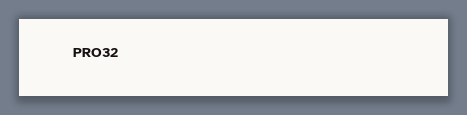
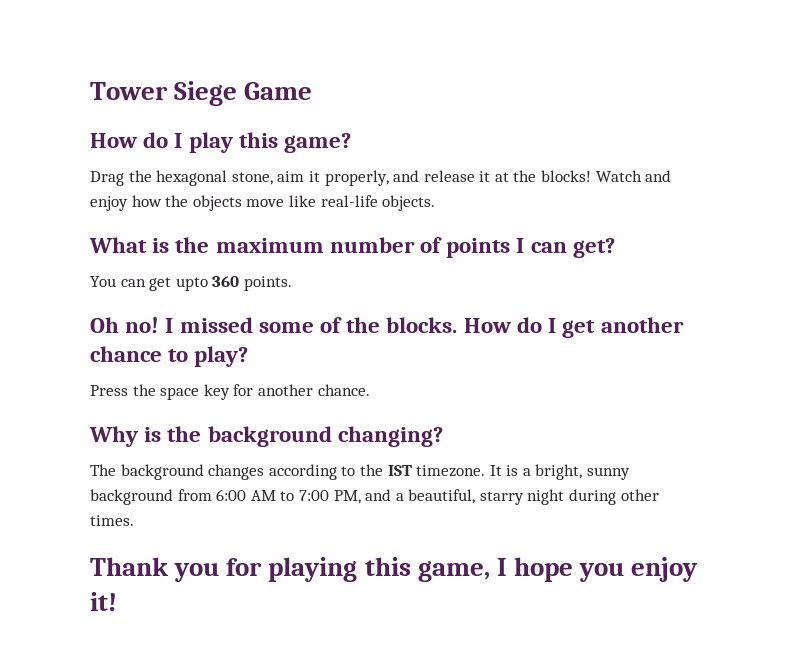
[73,48,118,57] PRO32 -> [90,81,313,106] [90,132,352,153] [90,170,672,186] [90,195,436,211] [89,237,615,258] [90,276,292,291] [90,317,684,338] [90,346,249,367] [90,384,370,400] [89,426,443,447] [90,464,631,480] [90,489,659,505] [90,515,134,526] [90,557,699,582] [90,592,117,611] Tower Siege Game // How do I play this game? // Drag the hexagonal stone, aim it properly, and release it at the blocks! Watch and enjoy how the objects move like real-life objects. // What is the maximum number of points I can get? // You can get upto 360 points. // Oh no! I missed some of the blocks. How do I get another chance to play? // Press the space key for another chance. // Why is the background changing? // The background changes according to the IST timezone. It is a bright, sunny background from 6:00 AM to 7:00 PM, and a beautiful, starry night during other times. // Thank you for playing this game, I hope you enjoy it!

